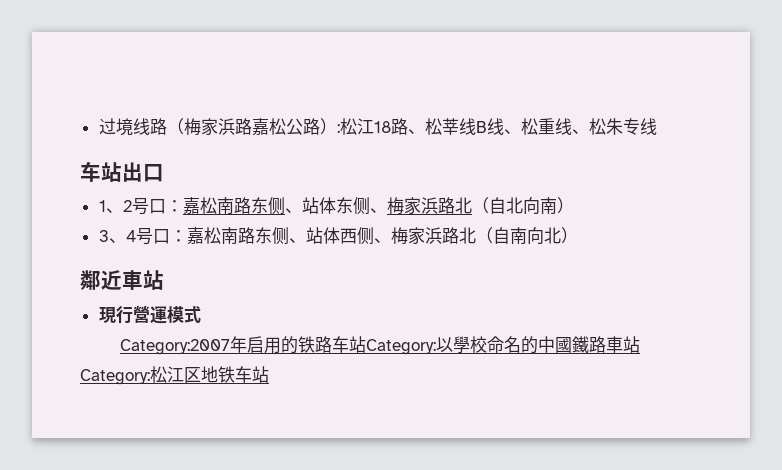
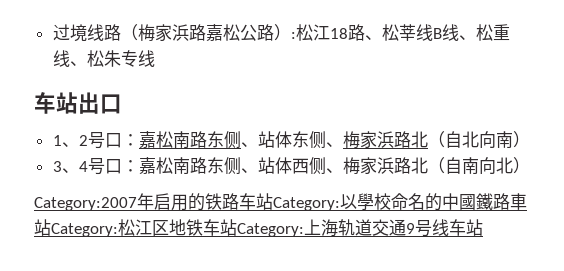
[80,270,164,290] [98,306,201,324] // 鄰近車站 // 現行營運模式 -> (530, 165) none
(269, 374) none -> [237,219,483,237] Category:上海轨道交通9号线车站

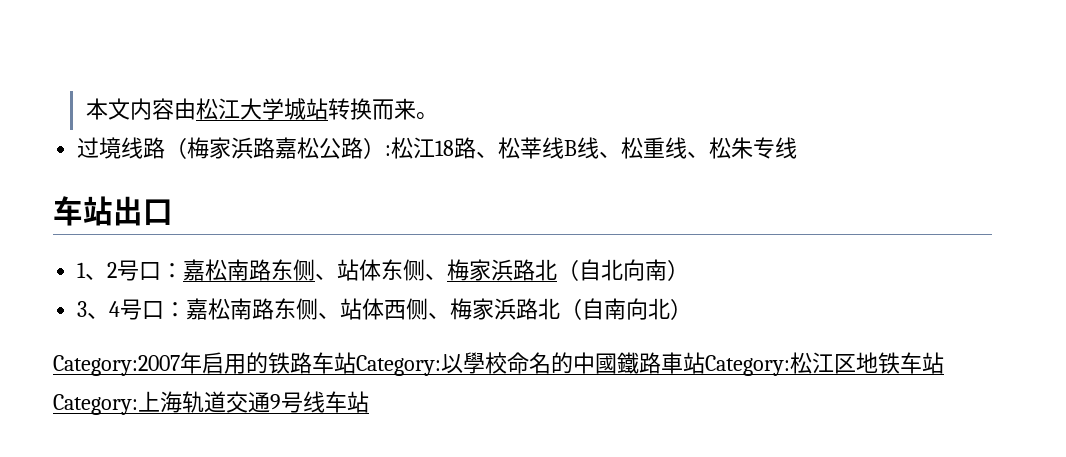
(52, 32) none -> [85,98,438,120] 本文内容由松江大学城站转换而来。 //

